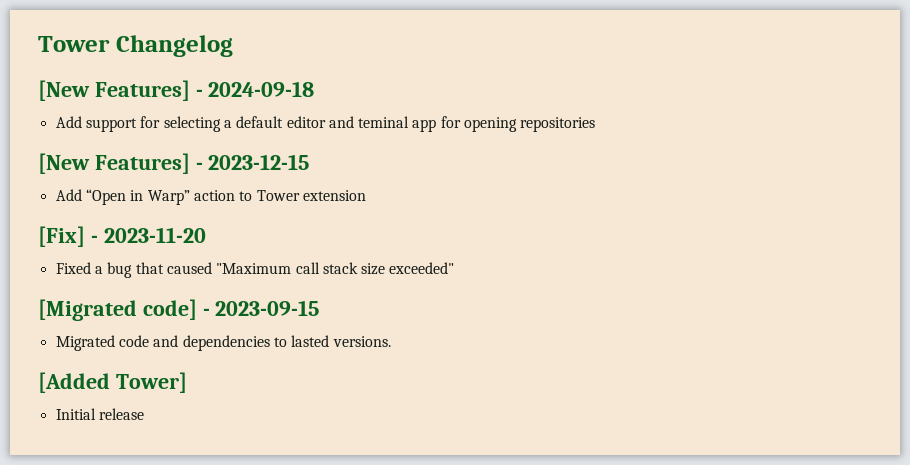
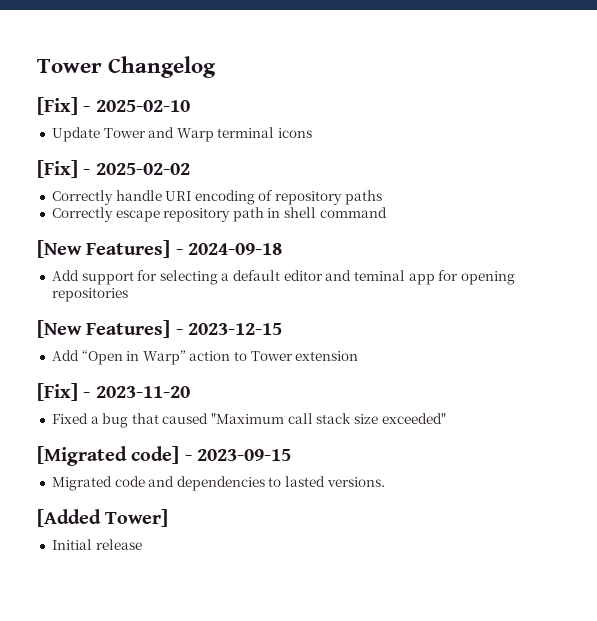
(233, 46) none -> [37,97,190,115] [51,127,313,142] [37,160,190,178] [51,190,382,205] [51,207,387,222] // [Fix] - 2025-02-10 // Update Tower and Warp terminal icons // [Fix] - 2025-02-02 // Correctly handle URI encoding of repository paths // Correctly escape repository path in shell command

